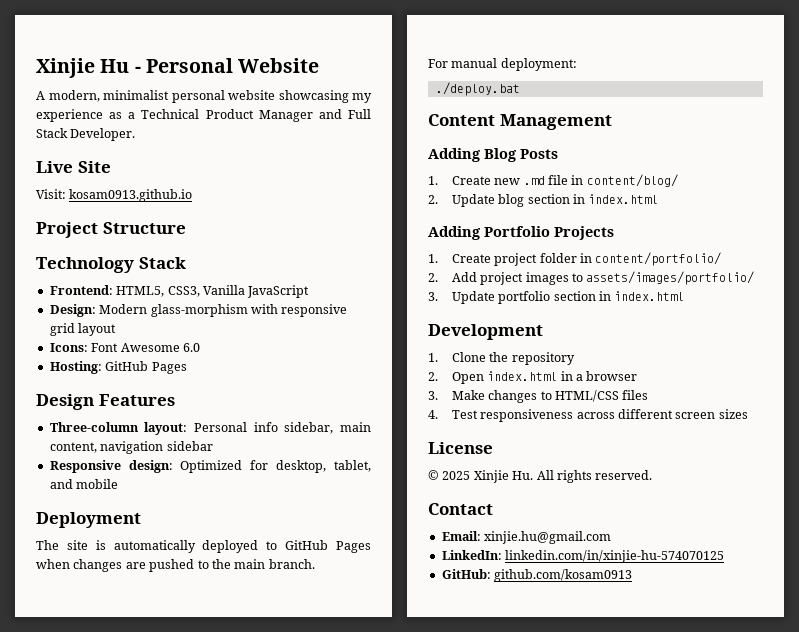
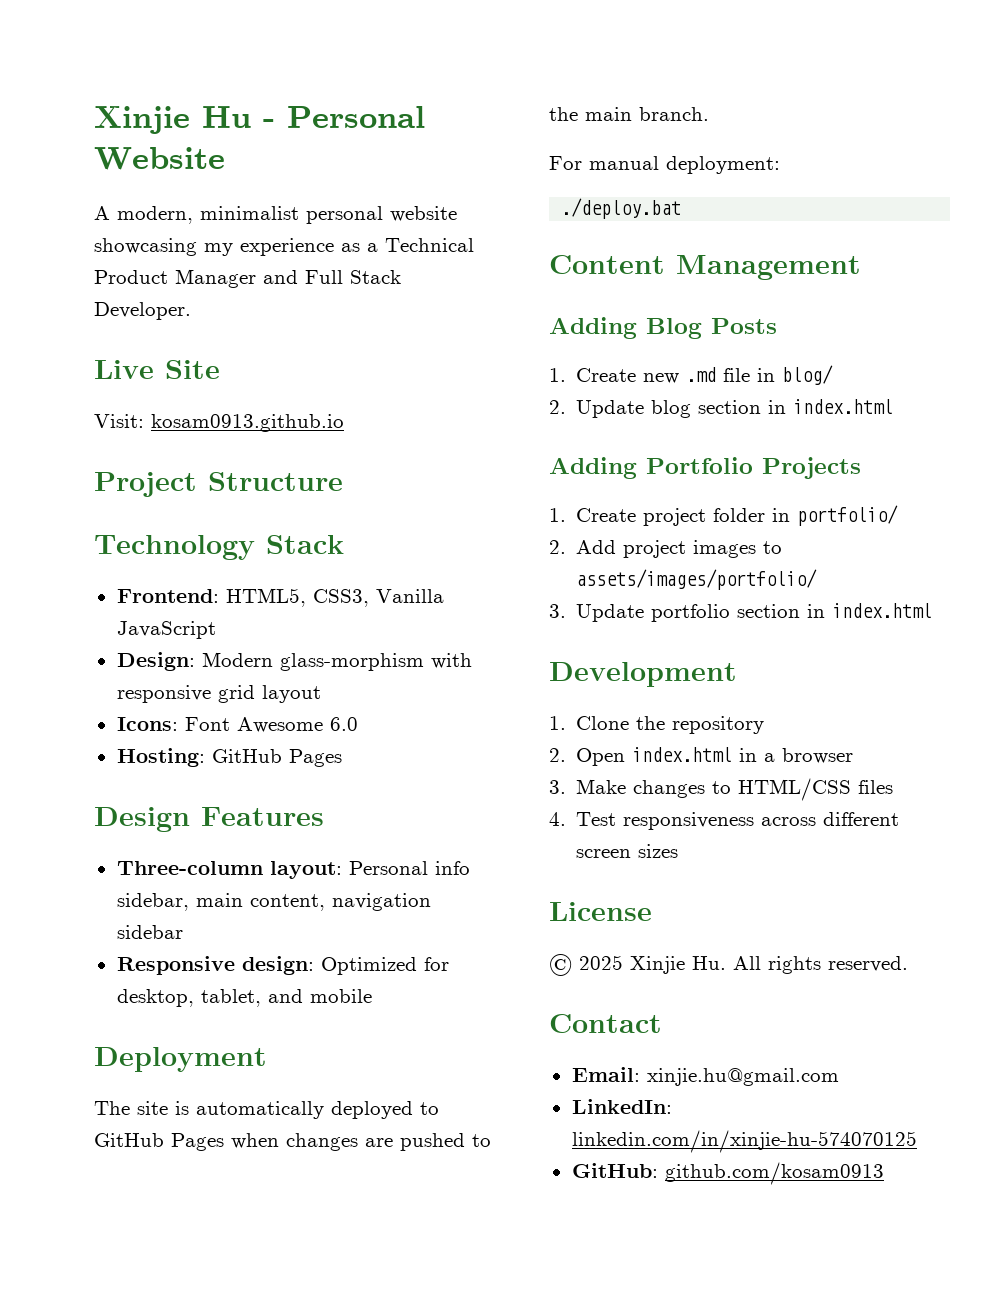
[586,174,678,187] content/blog/ -> [782,365,834,385] blog/
[595,252,722,266] content/portfolio/ -> [797,505,899,526] portfolio/

